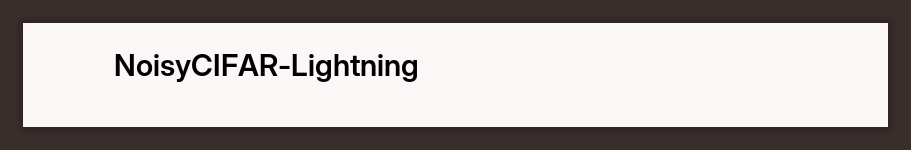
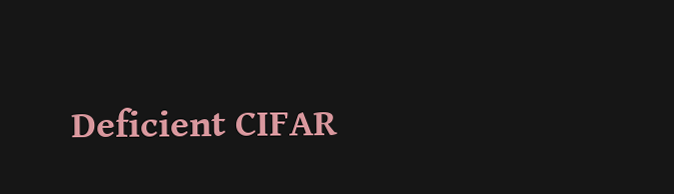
[114,54,419,83] NoisyCIFAR-Lightning -> [71,106,339,138] Deficient CIFAR

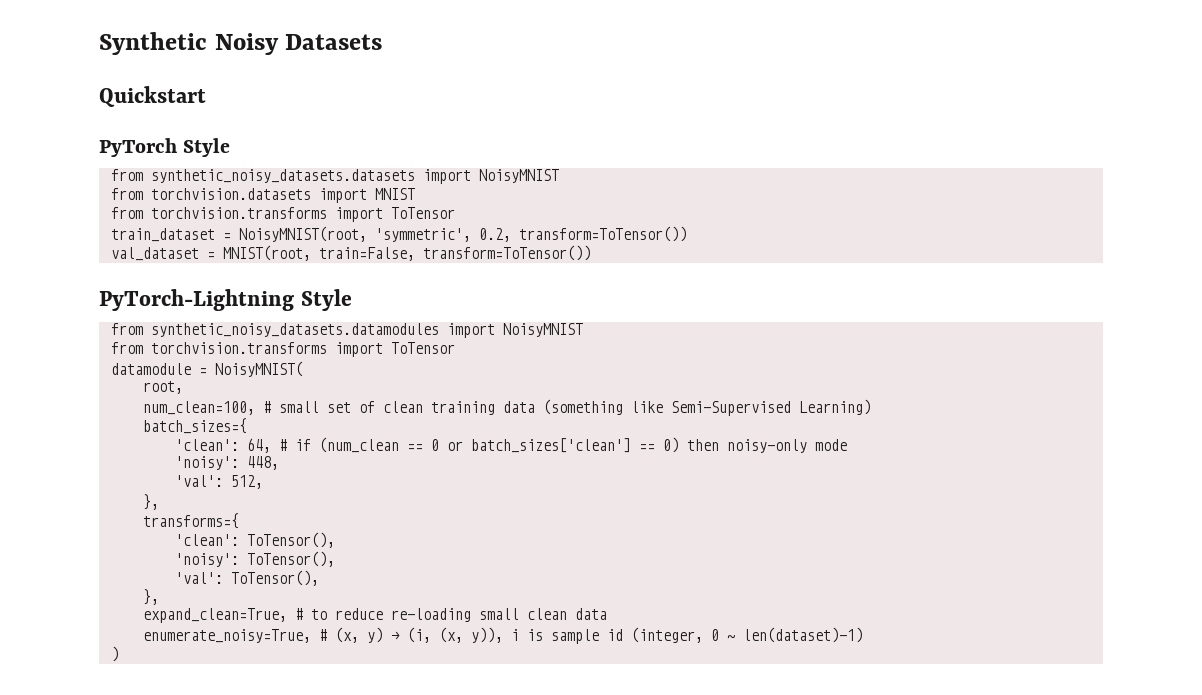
[71,106,339,138] Deficient CIFAR -> [99,32,383,55] [99,86,206,107] [99,138,231,157] [111,169,559,184] [111,188,415,203] [111,207,455,222] [111,226,687,242] [111,245,591,261] [99,289,352,311] [111,323,583,338] [111,342,455,357] [111,361,303,377] [143,381,183,394] [143,399,871,416] [143,418,247,434] [175,437,847,453] [175,456,279,470] [175,475,263,489] [143,494,159,510] [143,513,239,529] [175,532,335,548] [175,551,335,567] [175,570,319,586] [143,589,159,605] [143,608,607,623] [143,627,863,644] [111,646,119,662] Synthetic Noisy Datasets // Quickstart // PyTorch Style // from synthetic_noisy_datasets.datasets import NoisyMNIST // from torchvision.datasets import MNIST // from torchvision.transforms import ToTensor // train_dataset = NoisyMNIST(root, 'symmetric', 0.2, transform=ToTensor()) // val_dataset = MNIST(root, train=False, transform=ToTensor()) // PyTorch-Lightning Style // from synthetic_noisy_datasets.datamodules import NoisyMNIST // from torchvision.transforms import ToTensor // datamodule = NoisyMNIST( // root, // num_clean=100, # small set of clean training data (something like Semi-Supervised Learning) // batch_sizes={ // 'clean': 64, # if (num_clean == 0 or batch_sizes['clean'] == 0) then noisy-only mode // 'noisy': 448, // 'val': 512, // }, // transforms={ // 'clean': ToTensor(), // 'noisy': ToTensor(), // 'val': ToTensor(), // }, // expand_clean=True, # to reduce re-loading small clean data // enumerate_noisy=True, # (x, y) → (i, (x, y)), i is sample id (integer, 0 ~ len(dataset)-1) // )

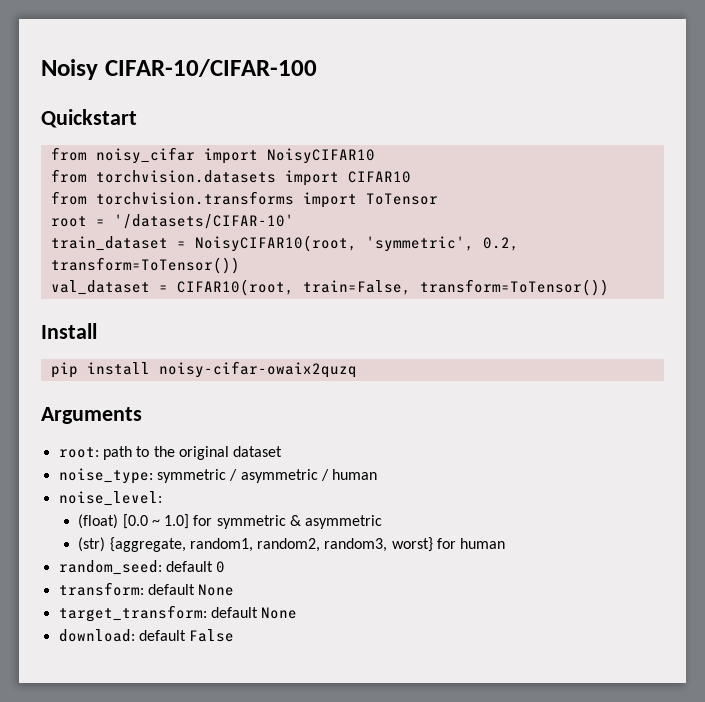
[99,32,383,55] Synthetic Noisy Datasets -> [41,59,317,80] Noisy CIFAR-10/CIFAR-100
[99,138,231,157] [111,169,559,184] // PyTorch Style // from synthetic_noisy_datasets.datasets import NoisyMNIST -> [50,147,375,164] // from noisy_cifar import NoisyCIFAR10
[375,188,415,200] [111,207,455,222] MNIST // from torchvision.transforms import ToTensor -> [347,171,411,183] [50,191,438,208] [50,214,294,229] CIFAR10 // from torchvision.transforms import ToTensor // root = '/datasets/CIFAR-10'
[239,226,367,242] NoisyMNIST(root, -> [194,235,357,252] NoisyCIFAR10(root,
[223,245,311,261] MNIST(root, -> [176,279,294,296] CIFAR10(root,
[99,289,352,311] [111,323,583,338] [111,342,455,357] [111,361,303,377] [143,381,183,394] [143,399,871,416] [143,418,247,434] [175,437,847,453] [175,456,279,470] [175,475,263,489] [143,494,159,510] [143,513,239,529] [175,532,335,548] [175,551,335,567] [175,570,319,586] [143,589,159,605] [143,608,607,623] [143,627,863,644] [111,646,119,662] PyTorch-Lightning Style // from synthetic_noisy_datasets.datamodules import NoisyMNIST // from torchvision.transforms import ToTensor // datamodule = NoisyMNIST( // root, // num_clean=100, # small set of clean training data (something like Semi-Supervised Learning) // batch_sizes={ // 'clean': 64, # if (num_clean == 0 or batch_sizes['clean'] == 0) then noisy-only mode // 'noisy': 448, // 'val': 512, // }, // transforms={ // 'clean': ToTensor(), // 'noisy': ToTensor(), // 'val': ToTensor(), // }, // expand_clean=True, # to reduce re-loading small clean data // enumerate_noisy=True, # (x, y) → (i, (x, y)), i is sample id (integer, 0 ~ len(dataset)-1) // ) -> [41,323,97,339] [50,361,357,378] [41,407,142,424] [58,446,283,460] [58,468,378,484] [58,491,162,506] [78,514,383,529] [78,537,506,552] [58,560,226,575] [58,582,235,596] [58,605,298,622] [58,629,235,642] Install // pip install noisy-cifar-owaix2quzq // Arguments // root: path to the original dataset // noise_type: symmetric / asymmetric / human // noise_level: // (float) [0.0 ~ 1.0] for symmetric & asymmetric // (str) {aggregate, random1, random2, random3, worst} for human // random_seed: default 0 // transform: default None // target_transform: default None // download: default False

